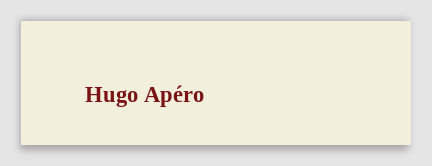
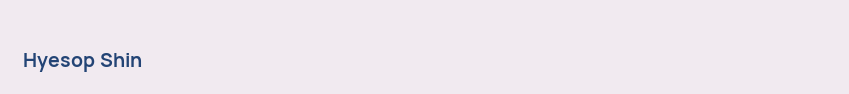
[85,85,205,107] Hugo Apéro -> [23,53,143,72] Hyesop Shin

